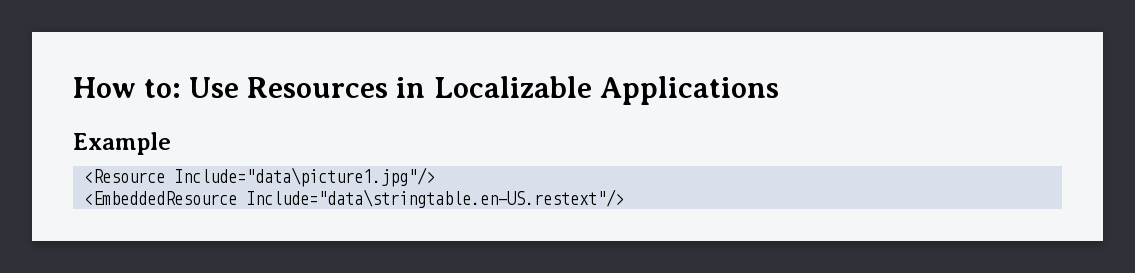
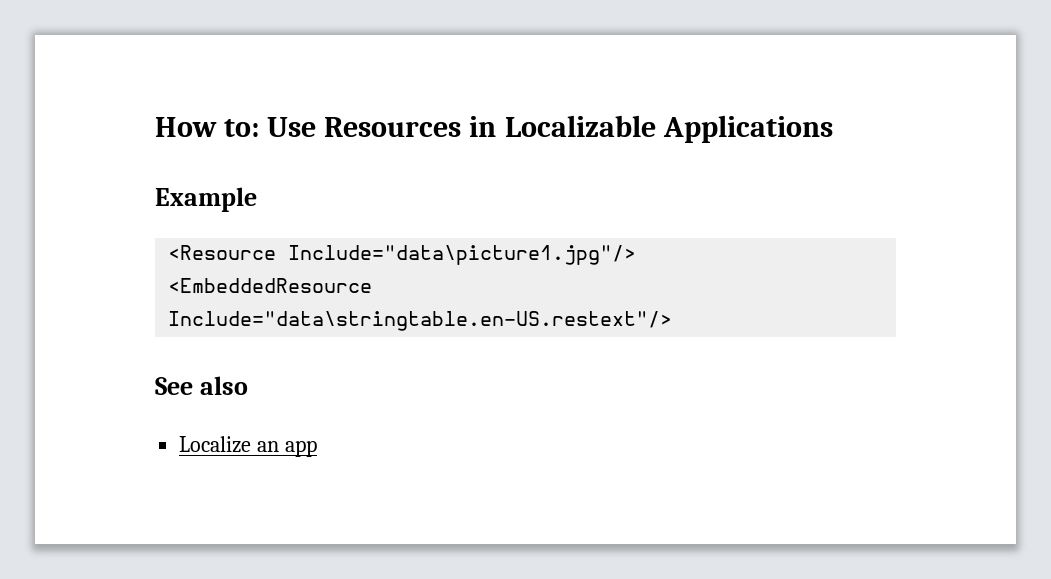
(625, 198) none -> [155,376,248,395] [179,436,318,457] // See also // Localize an app

